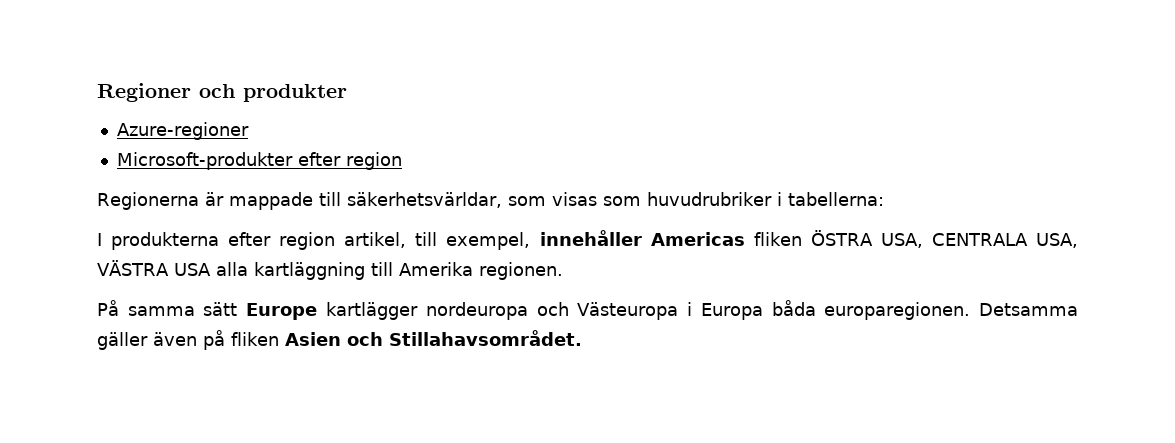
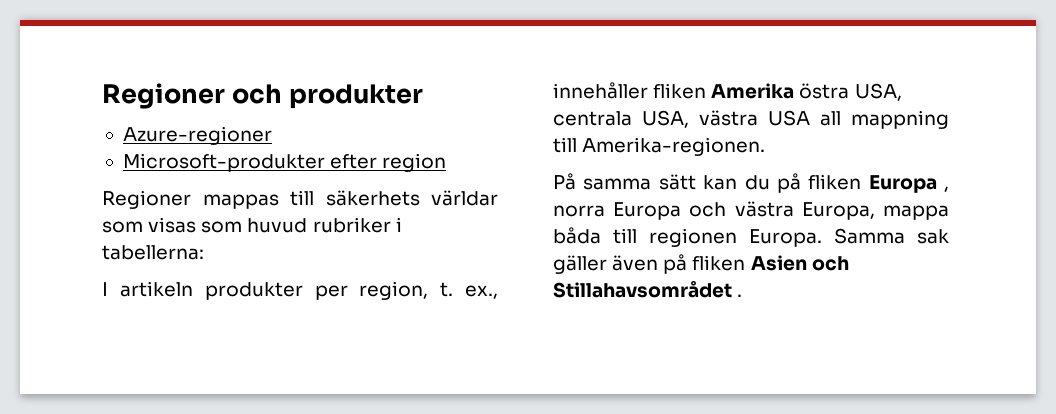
[97,192,502,210] Regionerna är mappade till säkerhetsvärldar, -> [102,190,498,209] Regioner mappas till säkerhets världar
[646,192,772,206] huvudrubriker -> [247,217,391,233] huvud rubriker
[111,230,1078,250] [97,260,563,280] [97,300,1078,320] produkterna efter region artikel, till exempel, innehåller Americas fliken ÖSTRA USA, CENTRALA USA, VÄSTRA USA alla kartläggning till Amerika regionen. // På samma sätt Europe kartlägger nordeuropa och Västeuropa i Europa båda europaregionen. Detsamma -> [119,281,498,300] [553,82,902,101] [553,110,949,129] [553,137,766,156] [553,173,949,193] [553,201,949,220] [553,227,949,247] artikeln produkter per region, t. ex., innehåller fliken Amerika östra USA, centrala USA, västra USA all mappning till Amerika-regionen. // På samma sätt kan du på fliken Europa , norra Europa och västra Europa, mappa båda till regionen Europa. Samma sak
[389,330,582,346] Stillahavsområdet. -> [553,280,743,298] Stillahavsområdet .

